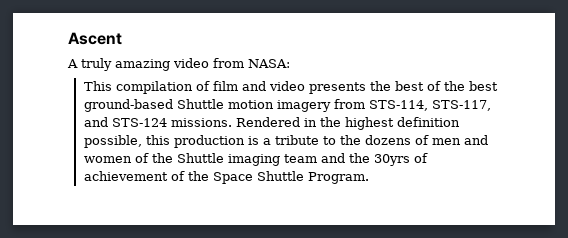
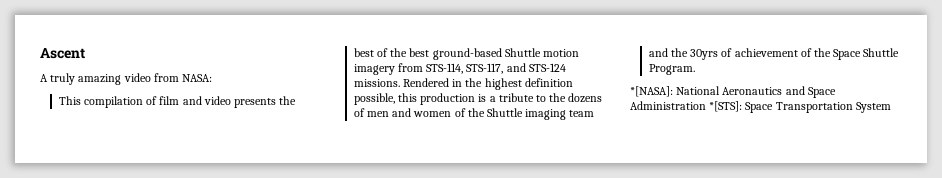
(369, 178) none -> [630,86,836,98] [630,101,891,113] // *[NASA]: National Aeronautics and Space Administration *[STS]: Space Transportation System

